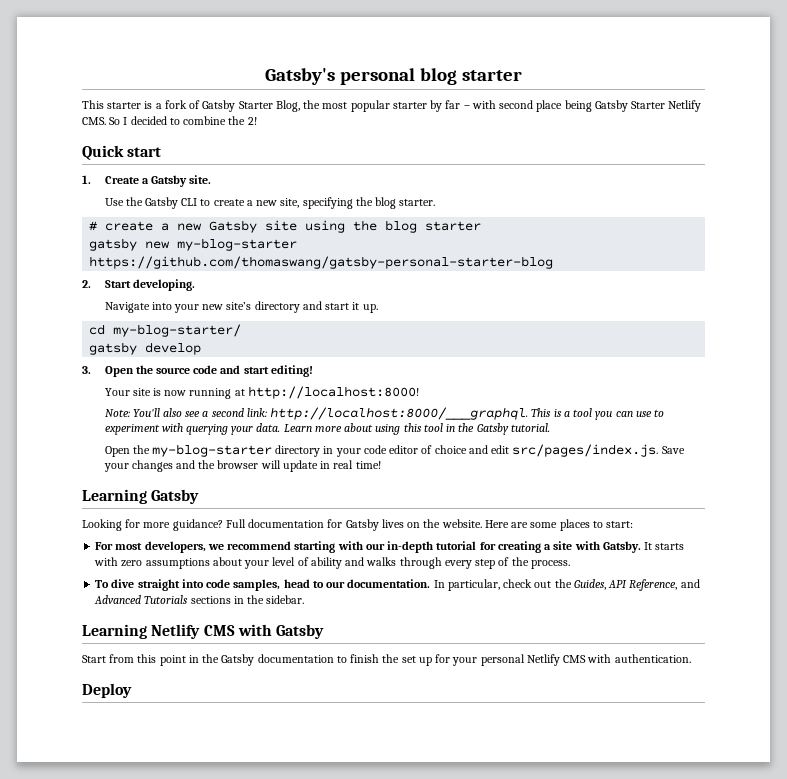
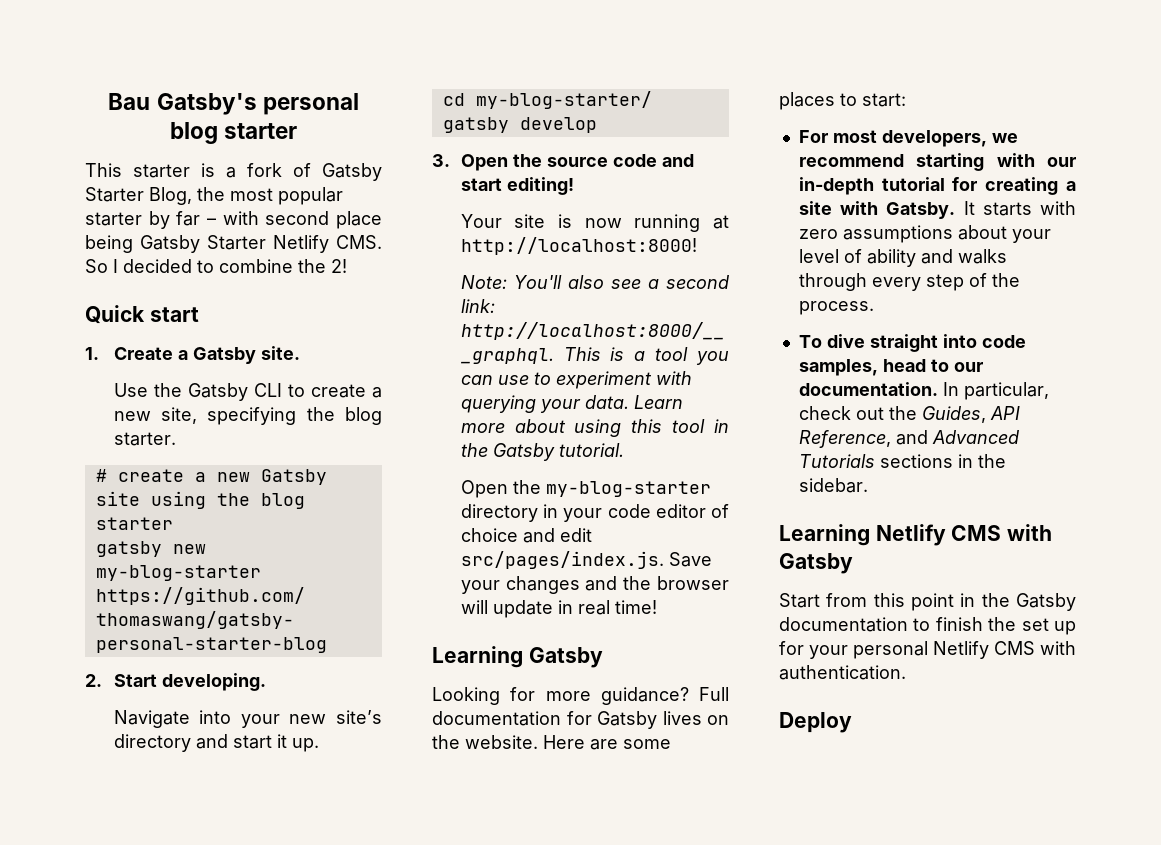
(265, 76) none -> [108,93,151,110] Bau

